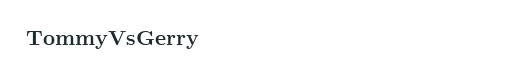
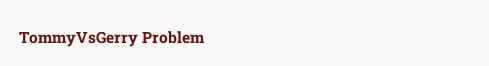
(199, 40) none -> [142,31,206,44] Problem

